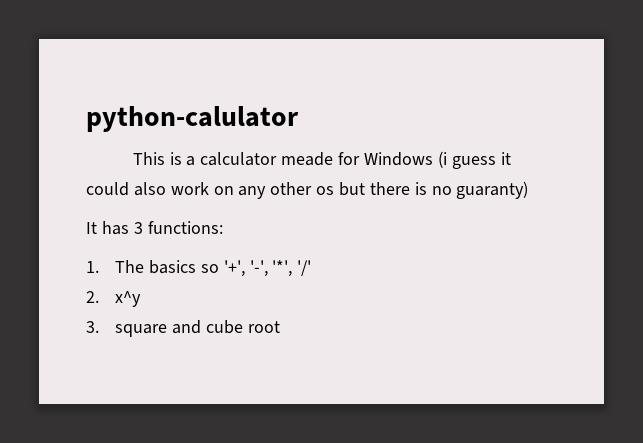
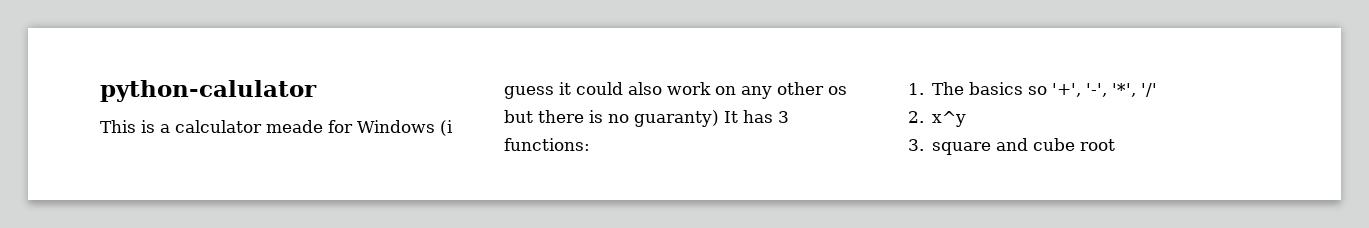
(529, 190) // -> (719, 118) none

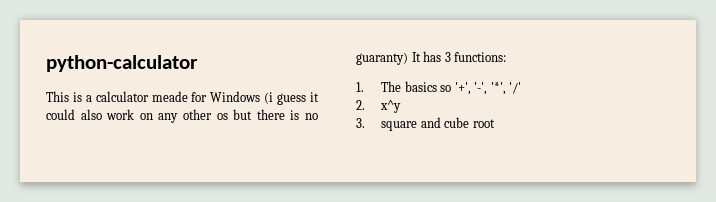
[100,80,317,102] python-calulator -> [46,55,198,72] python-calculator

